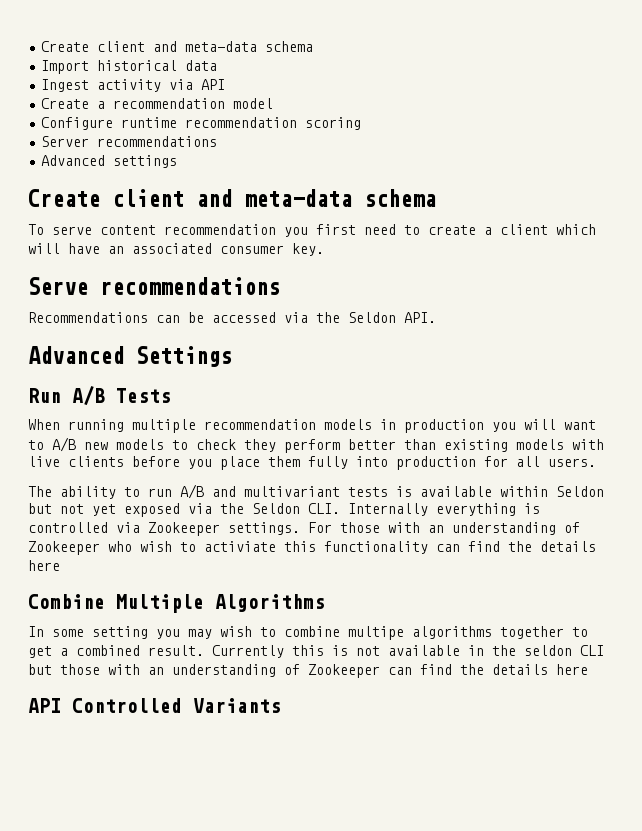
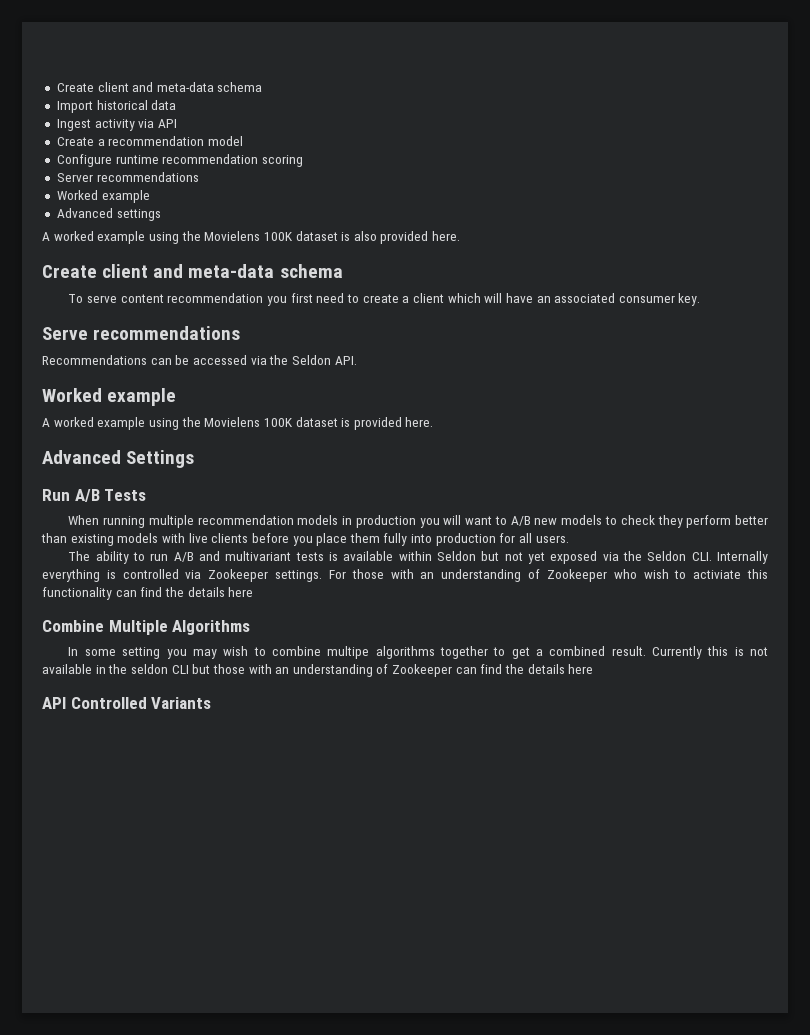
(218, 141) none -> [56,190,150,203] // Worked example
(178, 161) none -> [42,231,461,244] // A worked example using the Movielens 100K dataset is also provided here.
(436, 317) none -> [42,388,177,406] [42,417,434,430] // Worked example // A worked example using the Movielens 100K dataset is provided here.

